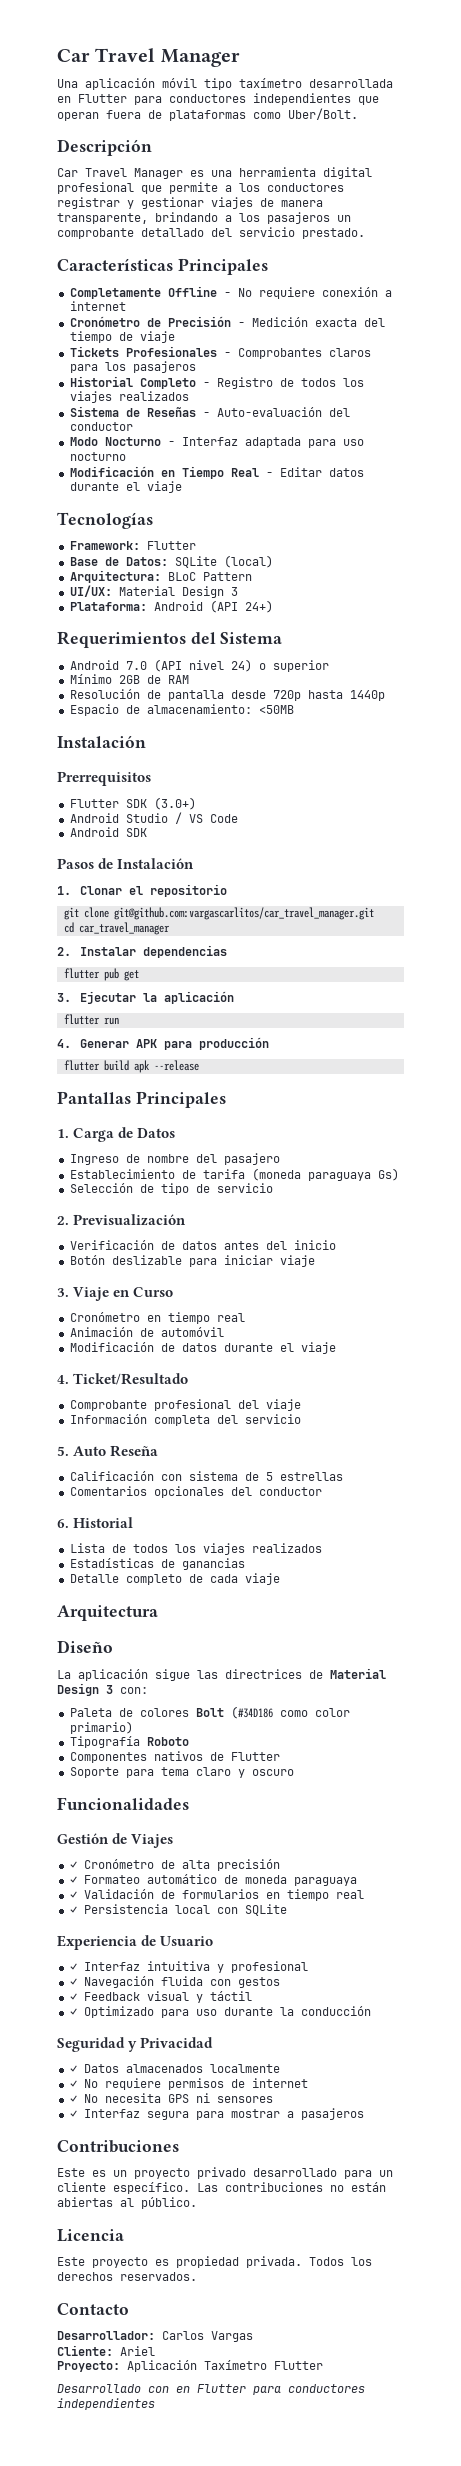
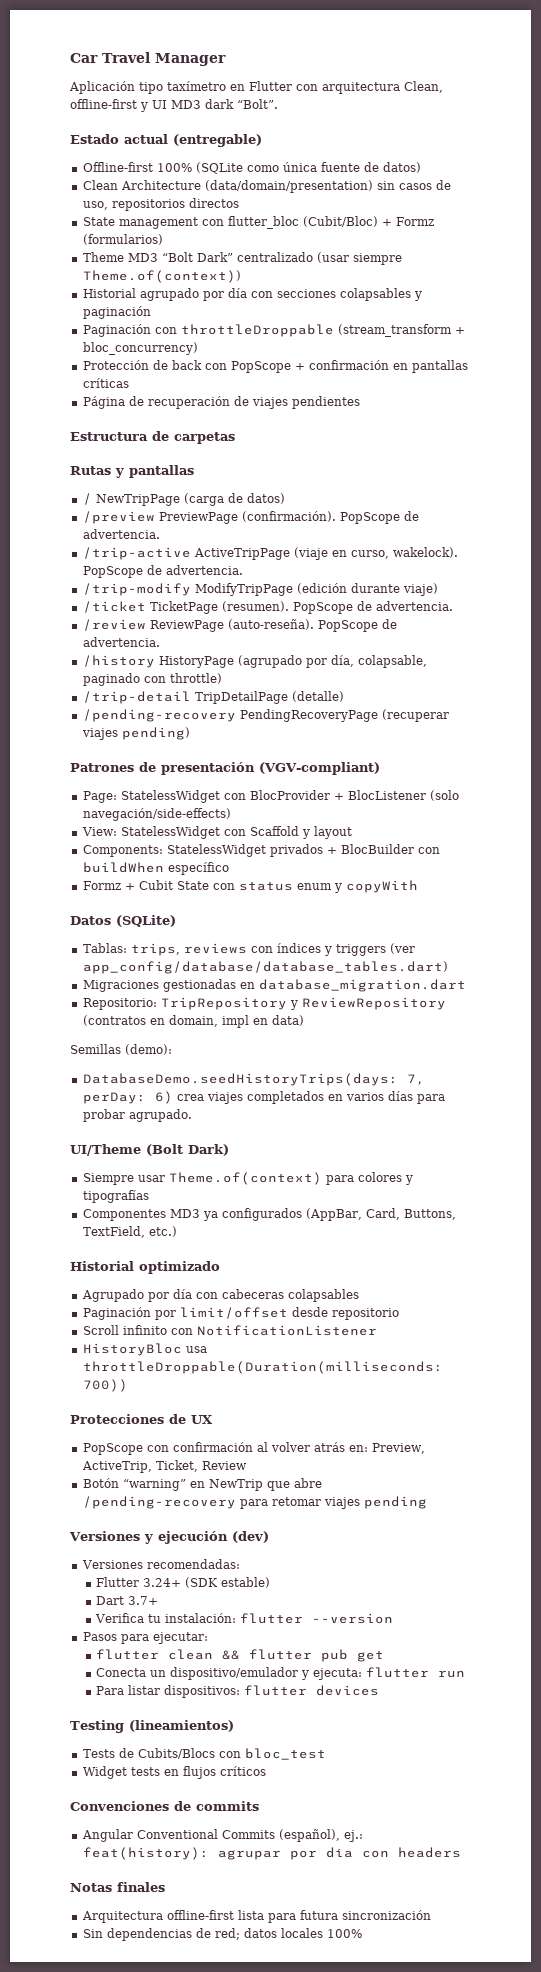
[57,78,197,90] Una aplicación móvil -> [69,81,135,94] Aplicación
[309,79,393,88] [57,93,379,105] [57,108,358,121] [57,139,152,156] [57,167,372,179] [57,182,344,194] [57,197,323,209] [57,212,351,224] [57,227,365,239] [57,258,268,275] [69,286,392,299] [69,301,126,311] [69,316,385,327] [69,331,175,343] [69,346,371,359] [69,361,196,373] [69,376,364,389] [69,391,189,403] [69,406,350,417] [69,422,133,431] [69,437,364,448] [69,452,126,461] [69,466,364,479] [69,481,182,493] [57,512,153,529] [69,541,196,550] [69,555,273,568] [69,570,252,583] [69,585,238,598] [69,600,273,613] [57,631,283,648] [69,659,329,672] [69,674,189,684] [69,689,385,701] [69,704,294,716] [57,735,146,748] [57,771,151,786] [69,797,196,810] [69,812,238,824] [69,827,147,837] [57,858,195,869] [57,884,227,897] [63,907,374,920] [63,922,170,935] [57,945,227,958] [63,968,139,981] [57,991,234,1004] [63,1014,119,1025] [57,1037,269,1050] [63,1060,199,1073] [57,1091,226,1108] [57,1127,176,1142] [69,1153,280,1165] [69,1168,399,1181] [69,1183,273,1195] [57,1214,187,1226] [69,1240,336,1250] [69,1255,315,1267] [57,1287,174,1301] [69,1312,245,1324] [69,1327,224,1337] [69,1342,336,1354] [57,1373,189,1385] [69,1399,301,1411] [69,1414,301,1426] [57,1445,159,1457] [69,1471,343,1481] [69,1486,322,1498] [57,1517,134,1528] [69,1543,322,1555] [69,1558,245,1570] [69,1573,280,1585] [57,1605,158,1621] [57,1640,113,1653] [57,1668,386,1681] [57,1683,148,1696] [69,1706,350,1719] [69,1721,133,1734] [69,1736,189,1748] [69,1751,280,1763] [69,1767,294,1778] [57,1797,189,1810] [57,1833,174,1848] [69,1859,280,1871] [69,1874,357,1886] [69,1889,364,1901] [69,1904,287,1916] [57,1935,214,1950] [69,1961,308,1973] [69,1976,280,1988] [69,1991,252,2003] [69,2006,371,2018] [57,2037,214,2052] [69,2064,280,2073] [69,2078,308,2090] [69,2093,273,2103] [69,2108,364,2120] [57,2140,179,2153] [57,2167,393,2179] [57,2182,386,2194] [57,2197,197,2209] [57,2229,124,2242] [57,2256,372,2268] [57,2272,197,2281] [57,2303,129,2315] [57,2331,253,2342] [57,2345,155,2356] [57,2360,323,2372] [57,2384,365,2395] [57,2398,155,2410] desarrollada en Flutter para conductores independientes que operan fuera de plataformas como Uber/Bolt. // Descripción // Car Travel Manager es una herramienta digital profesional que permite a los conductores registrar y gestionar viajes de manera transparente, brindando a los pasajeros un comprobante detallado del servicio prestado. // Características Principales // Completamente Offline - No requiere conexión a internet // Cronómetro de Precisión - Medición exacta del tiempo de viaje // Tickets Profesionales - Comprobantes claros para los pasajeros // Historial Completo - Registro de todos los viajes realizados // Sistema de Reseñas - Auto-evaluación del conductor // Modo Nocturno - Interfaz adaptada para uso nocturno // Modificación en Tiempo Real - Editar datos durante el viaje // Tecnologías // Framework: Flutter // Base de Datos: SQLite (local) // Arquitectura: BLoC Pattern // UI/UX: Material Design 3 // Plataforma: Android (API 24+) // Requerimientos del Sistema // Android 7.0 (API nivel 24) o superior // Mínimo 2GB de RAM // Resolución de pantalla desde 720p hasta 1440p // Espacio de almacenamiento: <50MB // Instalación // Prerrequisitos // Flutter SDK (3.0+) // Android Studio / VS Code // Android SDK // Pasos de Instalación // 1. Clonar el repositorio // git clone git@github.com:vargascarlitos/car_travel_manager.git // cd car_travel_manager // 2. Instalar dependencias // flutter pub get // 3. Ejecutar la aplicación // flutter run // 4. Generar APK para producción // flutter build apk --release // Pantallas Principales // 1. Carga de Datos // Ingreso de nombre del pasajero // Establecimiento de tarifa (moneda paraguaya Gs) // Selección de tipo de servicio // 2. Previsualización // Verificación de datos antes del inicio // Botón deslizable para iniciar viaje // 3. Viaje en Curso // Cronómetro en tiempo real // Animación de automóvil // Modificación de datos durante el viaje // 4. Ticket/Resultado // Comprobante profesional del viaje // Información completa del servicio // 5. Auto Reseña // Calificación con sistema de 5 estrellas // Comentarios opcionales del conductor // 6. Historial // Lista de todos los viajes realizados // Estadísticas de ganancias // Detalle completo de cada viaje // Arquitectura // Diseño // La aplicación sigue las directrices de Material Design 3 con: // Paleta de colores Bolt (#34D186 como color primario) // Tipografía Roboto // Componentes nativos de Flutter // Soporte para tema claro y oscuro // Funcionalidades // Gestión de Viajes // ✓ Cronómetro de alta precisión // ✓ Formateo automático de moneda paraguaya // ✓ Validación de formularios en tiempo real // ✓ Persistencia local con SQLite // Experiencia de Usuario // ✓ Interfaz intuitiva y profesional // ✓ Navegación fluida con gestos // ✓ Feedback visual y táctil // ✓ Optimizado para uso durante la conducción // Seguridad y Privacidad // ✓ Datos almacenados localmente // ✓ No requiere permisos de internet // ✓ No necesita GPS ni sensores // ✓ Interfaz segura para mostrar a pasajeros // Contribuciones // Este es un proyecto privado desarrollado para un cliente específico. Las contribuciones no están abiertas al público. // Licencia // Este proyecto es propiedad privada. Todos los derechos reservados. // Contacto // Desarrollador: Carlos Vargas // Cliente: Ariel // Proyecto: Aplicación Taxímetro Flutter // Desarrollado con en Flutter para conductores independientes -> [230,81,443,94] [70,99,278,112] [70,134,262,147] [82,162,421,174] [82,180,451,193] [82,198,239,211] [82,216,434,229] [82,234,163,245] [82,252,402,265] [82,270,241,283] [82,288,422,301] [82,306,151,319] [82,324,465,337] [82,342,198,355] [82,360,468,373] [82,378,129,388] [82,396,360,409] [70,431,235,444] [70,465,194,478] [82,493,285,506] [82,511,419,524] [82,529,160,539] [82,547,458,560] [82,565,243,578] [82,583,438,596] [82,601,453,614] [82,619,397,632] [82,637,160,647] [82,655,427,668] [82,673,222,686] [82,691,344,704] [82,709,449,722] [81,727,190,740] [70,762,380,775] [82,790,459,803] [82,808,231,821] [81,826,352,839] [82,844,440,857] [82,862,229,875] [82,880,418,893] [70,915,176,927] [82,943,415,956] [82,961,448,974] [82,979,466,992] [82,997,446,1010] [82,1015,304,1028] [70,1044,172,1055] [82,1073,425,1086] [82,1091,445,1104] [82,1109,192,1122] [70,1144,229,1156] [82,1172,413,1185] [82,1190,149,1203] [82,1208,456,1221] [82,1226,177,1238] [70,1261,220,1274] [81,1289,359,1302] [82,1307,399,1320] [82,1325,377,1336] [82,1343,207,1356] [82,1361,443,1374] [82,1379,128,1392] [70,1414,213,1424] [82,1442,425,1455] [81,1460,247,1473] [82,1478,322,1491] [82,1496,427,1509] [69,1531,269,1544] [81,1559,240,1569] [96,1577,271,1588] [96,1596,159,1605] [95,1613,394,1624] [82,1632,208,1644] [96,1649,385,1662] [96,1667,466,1680] [96,1685,380,1698] [70,1720,234,1733] [82,1748,326,1760] [82,1766,266,1779] [70,1801,259,1811] [81,1829,363,1842] [82,1847,461,1860] [70,1882,165,1892] [81,1910,431,1923] [82,1928,362,1941] en Flutter con arquitectura Clean, offline-first y UI MD3 dark “Bolt”. // Estado actual (entregable) // Offline-first 100% (SQLite como única fuente de datos) // Clean Architecture (data/domain/presentation) sin casos de uso, repositorios directos // State management con flutter_bloc (Cubit/Bloc) + Formz (formularios) // Theme MD3 “Bolt Dark” centralizado (usar siempre Theme.of(context)) // Historial agrupado por día con secciones colapsables y paginación // Paginación con throttleDroppable (stream_transform + bloc_concurrency) // Protección de back con PopScope + confirmación en pantallas críticas // Página de recuperación de viajes pendientes // Estructura de carpetas // Rutas y pantallas // / NewTripPage (carga de datos) // /preview PreviewPage (confirmación). PopScope de advertencia. // /trip-active ActiveTripPage (viaje en curso, wakelock). PopScope de advertencia. // /trip-modify ModifyTripPage (edición durante viaje) // /ticket TicketPage (resumen). PopScope de advertencia. // /review ReviewPage (auto-reseña). PopScope de advertencia. // /history HistoryPage (agrupado por día, colapsable, paginado con throttle) // /trip-detail TripDetailPage (detalle) // /pending-recovery PendingRecoveryPage (recuperar viajes pending) // Patrones de presentación (VGV-compliant) // Page: StatelessWidget con BlocProvider + BlocListener (solo navegación/side-effects) // View: StatelessWidget con Scaffold y layout // Components: StatelessWidget privados + BlocBuilder con buildWhen específico // Formz + Cubit State con status enum y copyWith // Datos (SQLite) // Tablas: trips, reviews con índices y triggers (ver app_config/database/database_tables.dart) // Migraciones gestionadas en database_migration.dart // Repositorio: TripRepository y ReviewRepository (contratos en domain, impl en data) // Semillas (demo): // DatabaseDemo.seedHistoryTrips(days: 7, perDay: 6) crea viajes completados en varios días para probar agrupado. // UI/Theme (Bolt Dark) // Siempre usar Theme.of(context) para colores y tipografías // Componentes MD3 ya configurados (AppBar, Card, Buttons, TextField, etc.) // Historial optimizado // Agrupado por día con cabeceras colapsables // Paginación por limit/offset desde repositorio // Scroll infinito con NotificationListener // HistoryBloc usa throttleDroppable(Duration(milliseconds: 700)) // Protecciones de UX // PopScope con confirmación al volver atrás en: Preview, ActiveTrip, Ticket, Review // Botón “warning” en NewTrip que abre /pending-recovery para retomar viajes pending // Versiones y ejecución (dev) // Versiones recomendadas: // Flutter 3.24+ (SDK estable) // Dart 3.7+ // Verifica tu instalación: flutter --version // Pasos para ejecutar: // flutter clean && flutter pub get // Conecta un dispositivo/emulador y ejecuta: flutter run // Para listar dispositivos: flutter devices // Testing (lineamientos) // Tests de Cubits/Blocs con bloc_test // Widget tests en flujos críticos // Convenciones de commits // Angular Conventional Commits (español), ej.: feat(history): agrupar por día con headers // Notas finales // Arquitectura offline-first lista para futura sincronización // Sin dependencias de red; datos locales 100%

